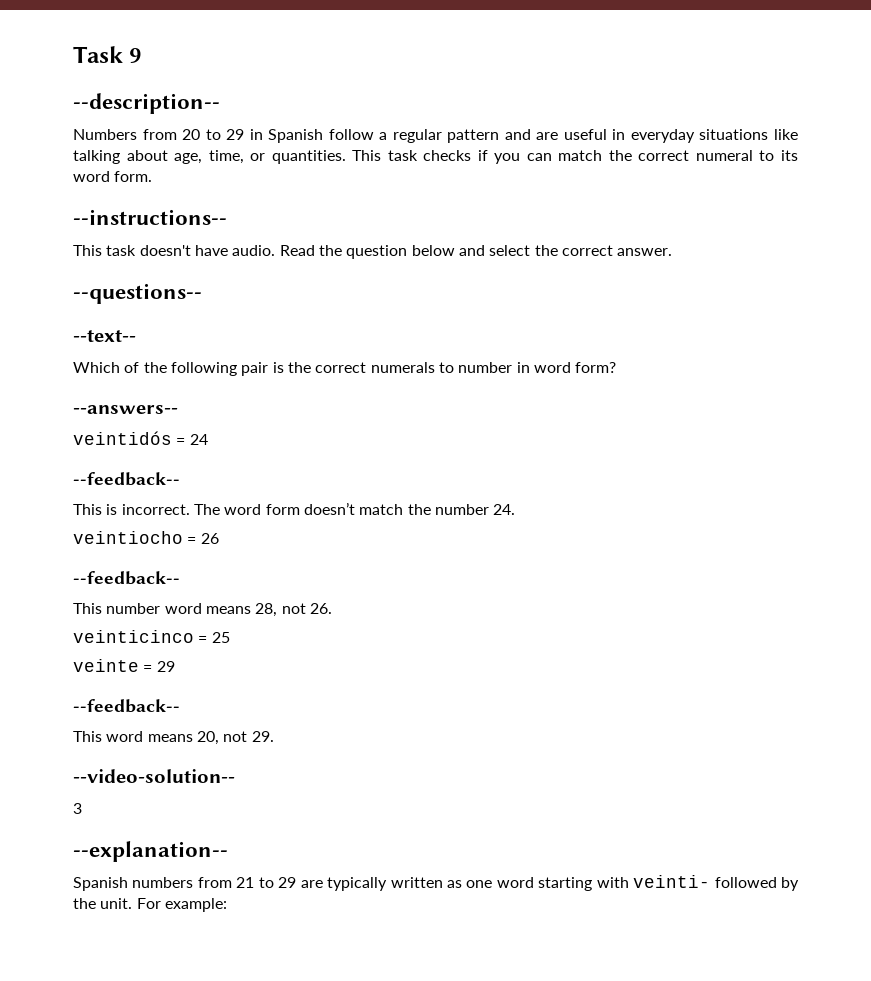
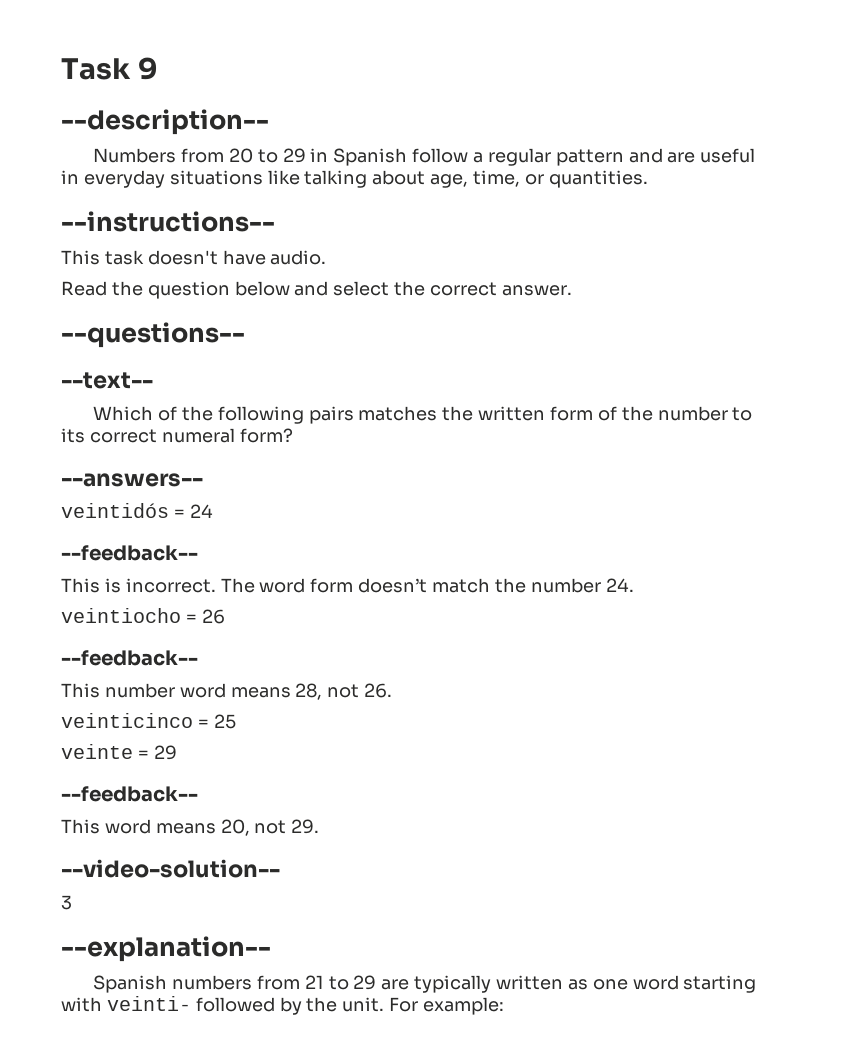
[352,150,798,164] [73,171,153,182] This task checks if you can match the correct numeral to its word form. -> (648, 179) none
(276, 250) none -> (327, 257) //
[241,362,571,376] pair is the correct numerals to number in word -> [308,406,753,424] [61,428,235,443] pairs matches the written form of the number to its correct numeral

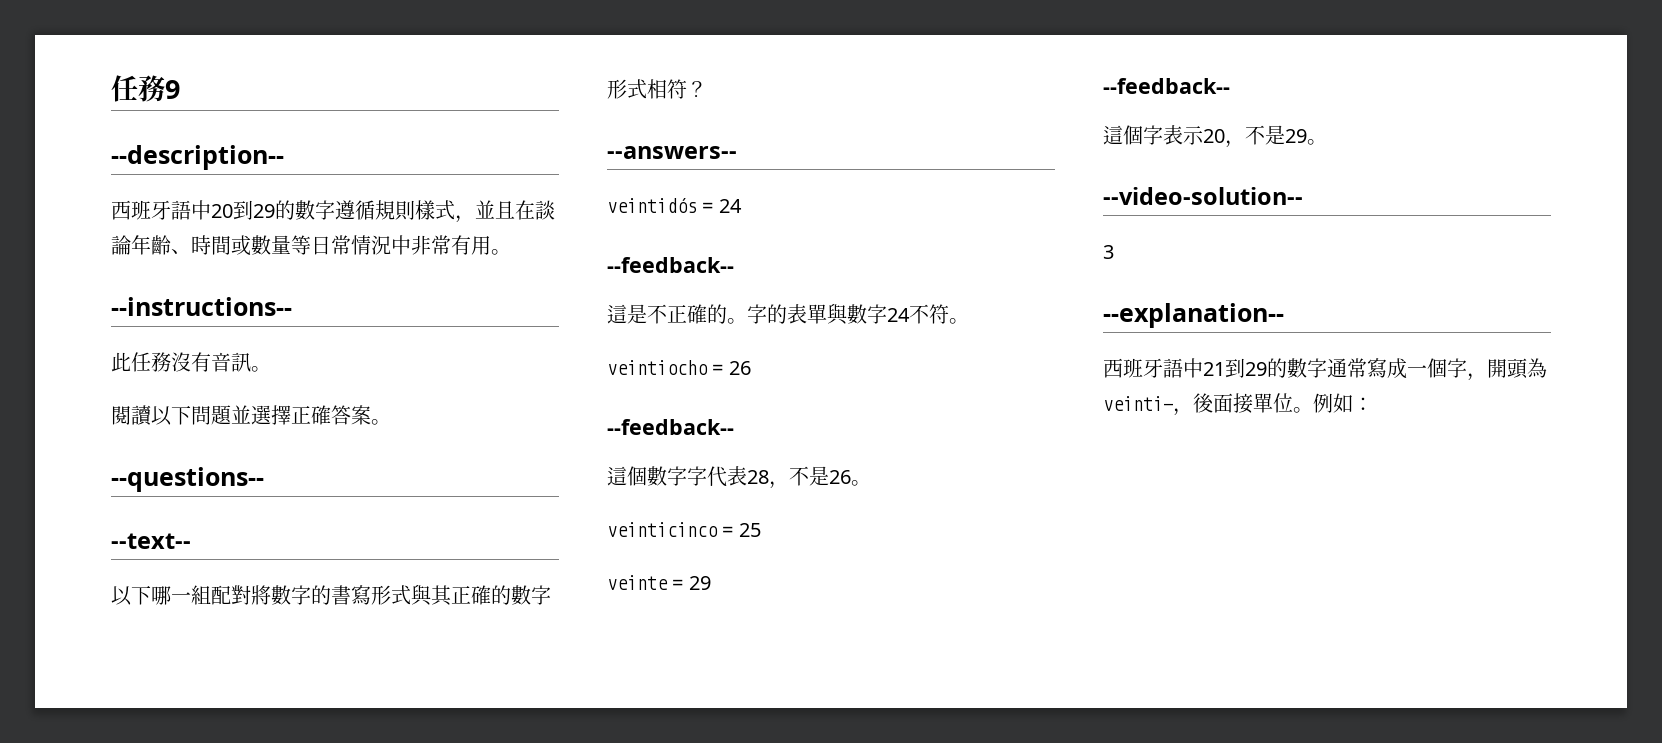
[61,58,131,80] Task -> [111,75,165,102] 任務
[93,148,756,166] [61,170,648,188] [61,211,275,232] [61,250,327,265] [61,281,572,299] [61,322,245,348] [61,372,153,389] [93,406,753,424] [61,428,293,443] Numbers from 20 to 29 in Spanish follow a regular pattern and are useful in everyday situations like talking about age, time, or quantities. // --instructions-- // This task doesn't have audio. // Read the question below and select the correct answer. // --questions-- // --text-- // Which of the following pairs matches the written form of the number to its correct numeral form? -> [111,200,555,223] [111,235,511,256] [111,297,292,316] [111,352,271,372] [111,405,391,426] [111,467,264,492] [111,533,191,549] [111,584,551,606] [607,79,707,99] 西班牙語中20到29的數字遵循規則樣式，並且在談論年齡、時間或數量等日常情況中非常有用。 // --instructions-- // 此任務沒有音訊。 // 閱讀以下問題並選擇正確答案。 // --questions-- // --text-- // 以下哪一組配對將數字的書寫形式與其正確的數字形式相符？
[61,578,634,593] [61,608,225,624] [61,650,198,666] [61,683,393,700] This is incorrect. The word form doesn’t match the number 24. // veintiocho = 26 // --feedback-- // This number word means 28, not 26. -> [607,303,969,325] [607,360,751,375] [607,419,734,435] [607,466,871,489] 這是不正確的。字的表單與數字24不符。 // veintiocho = 26 // --feedback-- // 這個數字字代表28，不是26。
[61,819,320,836] [61,859,280,878] [61,895,72,910] [61,936,271,962] [93,975,757,993] [61,996,505,1015] This word means 20, not 29. // --video-solution-- // 3 // --explanation-- // Spanish numbers from 21 to 29 are typically written as one word starting with veinti- followed by the unit. For example: -> [1103,125,1327,148] [1103,187,1303,205] [1103,245,1114,259] [1103,303,1284,328] [1103,358,1547,381] [1103,393,1373,416] 這個字表示20，不是29。 // --video-solution-- // 3 // --explanation-- // 西班牙語中21到29的數字通常寫成一個字，開頭為veinti-，後面接單位。例如：

